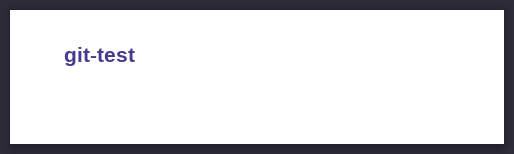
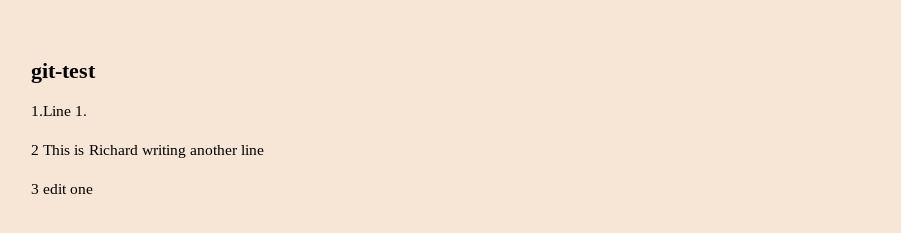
(135, 56) none -> [31,106,88,116] [31,145,265,158] [31,184,94,194] // 1.Line 1. // 2 This is Richard writing another line // 3 edit one

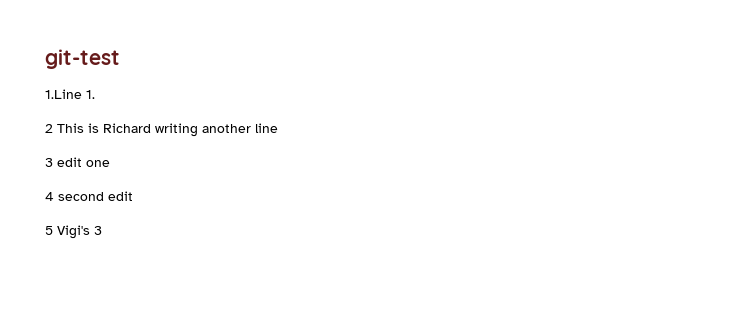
(94, 190) none -> [45,191,133,201] [45,225,102,239] // 4 second edit // 5 Vigi's 3

